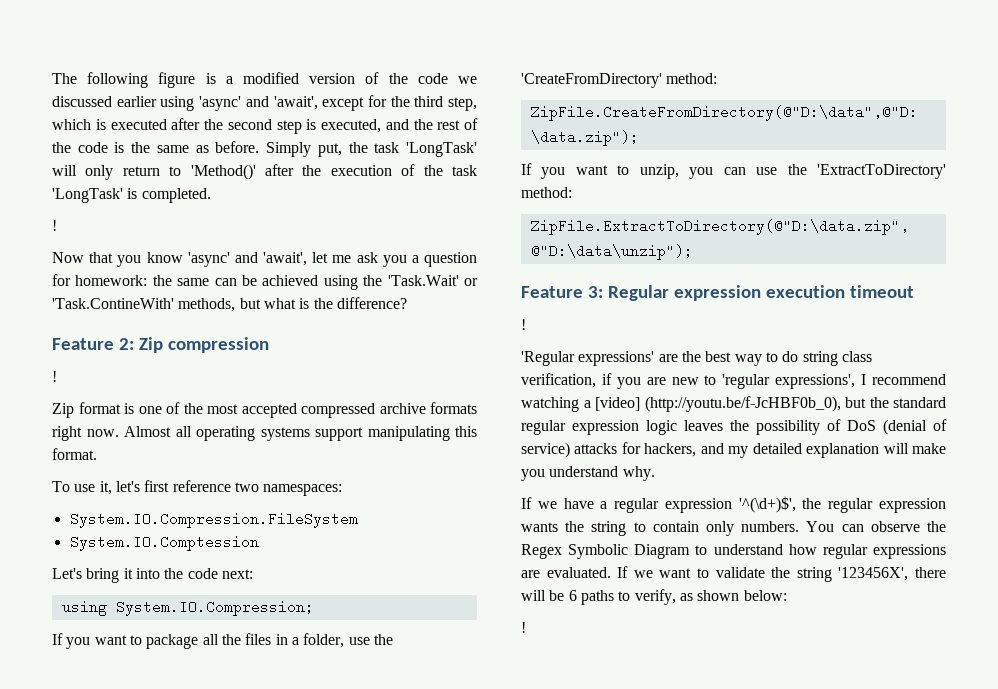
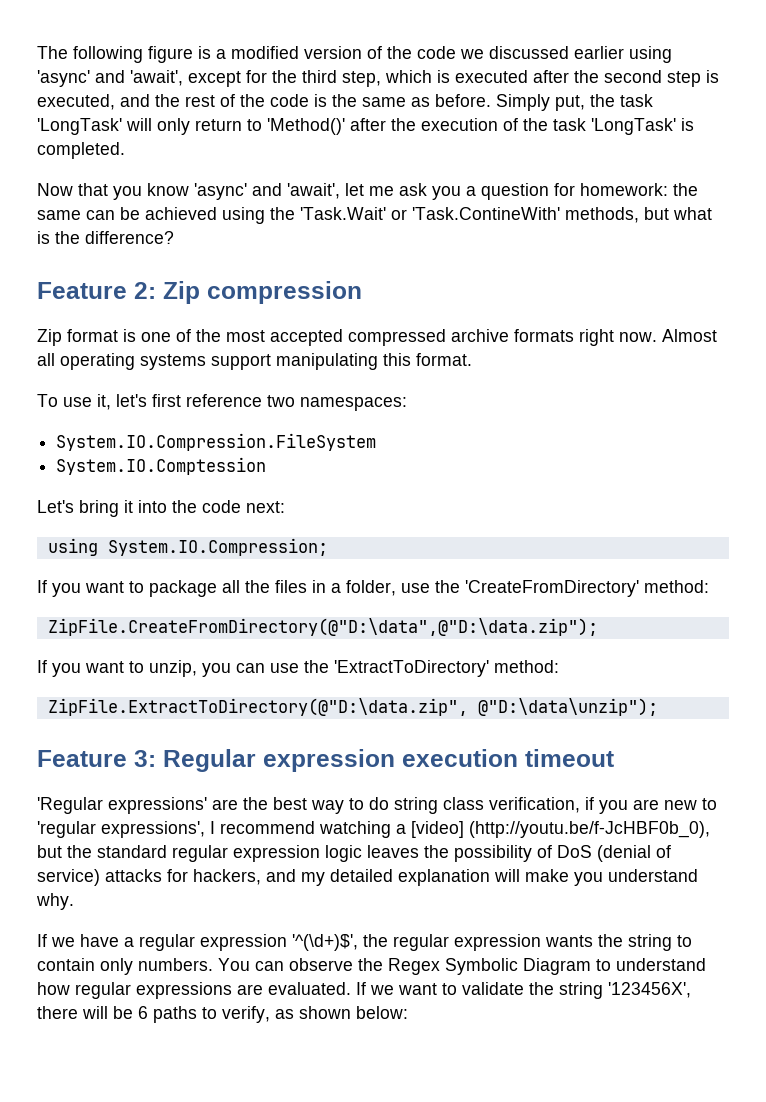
[52,220,57,231] // ! -> (125, 150) none
[52,371,57,382] // ! -> (362, 292) none
[521,319,526,330] // ! -> (614, 758) none
[521,622,526,633] // ! -> (408, 1012) none

